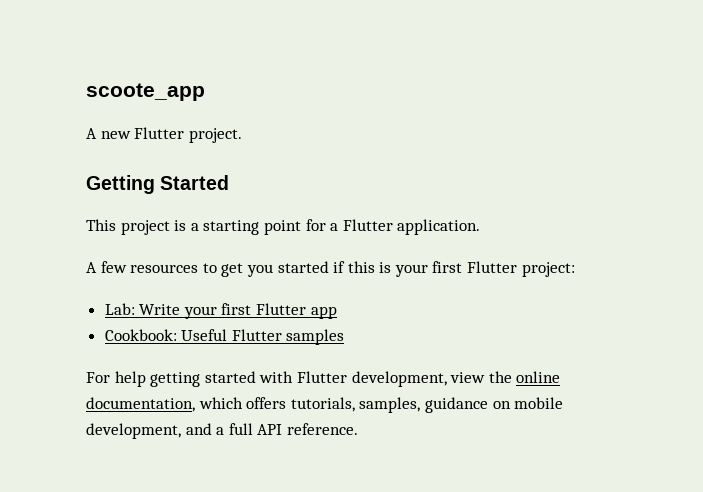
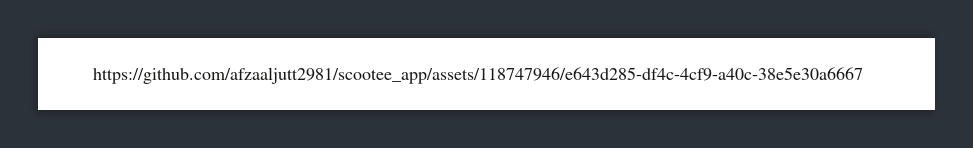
[86,83,205,101] [86,127,242,143] [86,175,230,194] [86,219,481,235] [86,261,575,277] [104,303,337,319] [104,329,345,345] [86,371,561,387] [86,397,564,413] [86,423,358,439] scoote_app // A new Flutter project. // Getting Started // This project is a starting point for a Flutter application. // A few resources to get you started if this is your first Flutter project: // Lab: Write your first Flutter app // Cookbook: Useful Flutter samples // For help getting started with Flutter development, view the online documentation, which offers tutorials, samples, guidance on mobile development, and a full API reference. -> [93,67,863,84] https://github.com/afzaaljutt2981/scootee_app/assets/118747946/e643d285-df4c-4cf9-a40c-38e5e30a6667

